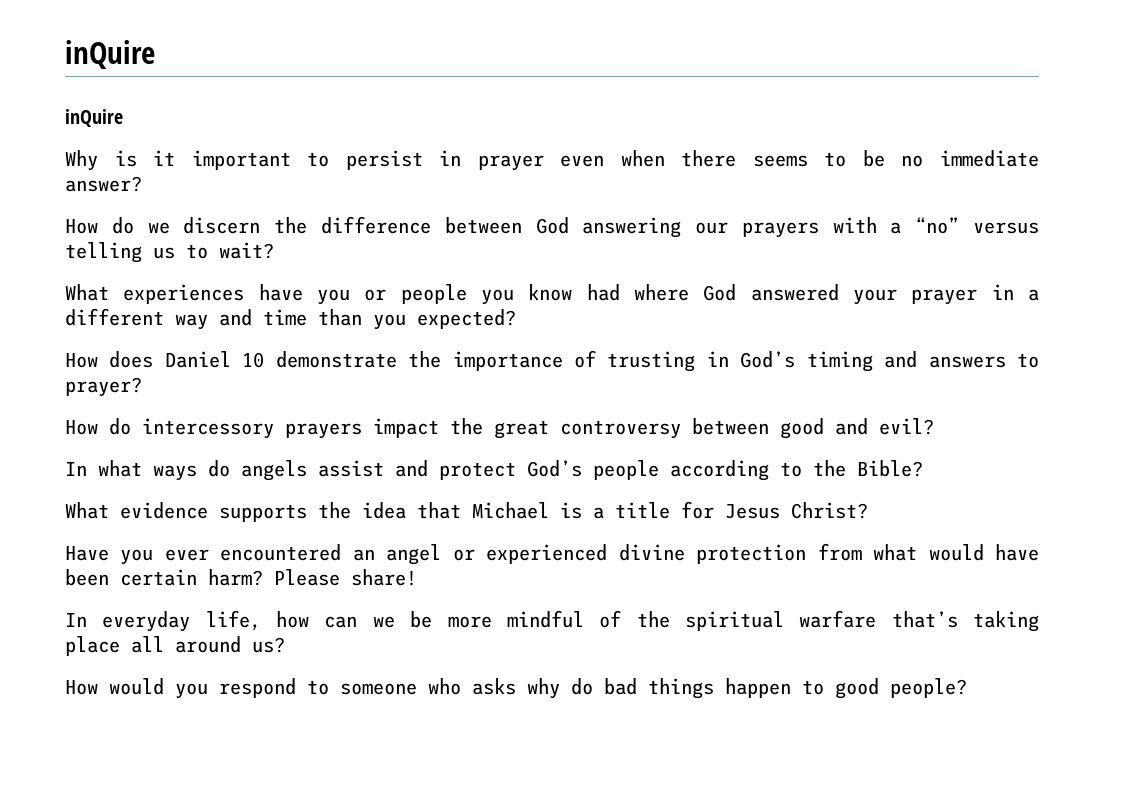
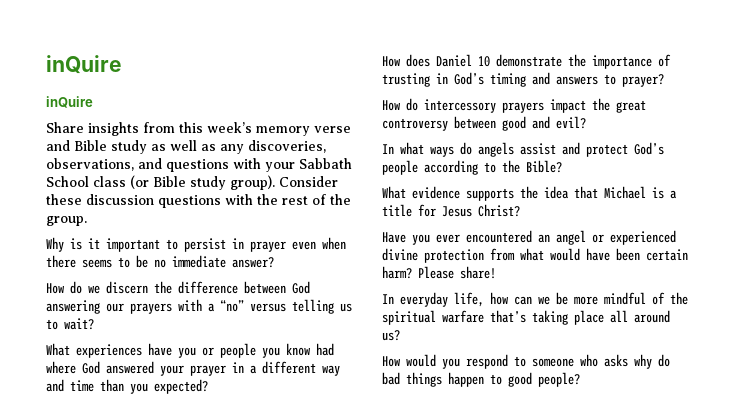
(123, 118) none -> [46,122,351,136] [46,140,326,154] [46,158,352,172] [46,175,338,190] [46,194,351,208] [46,216,87,226] // Share insights from this week’s memory verse and Bible study as well as any discoveries, observations, and questions with your Sabbath School class (or Bible study group). Consider these discussion questions with the rest of the group.

